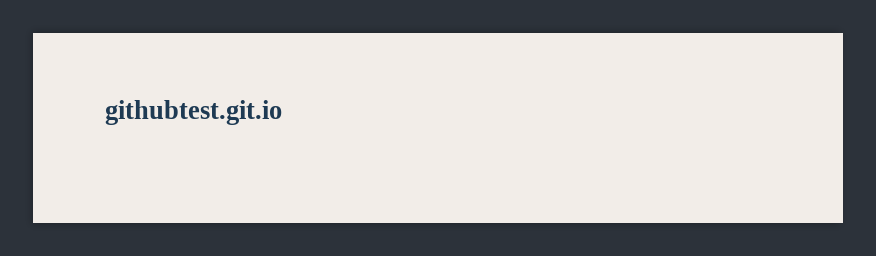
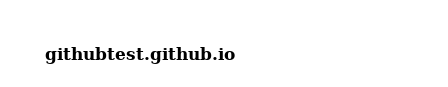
[105,100,282,125] githubtest.git.io -> [45,47,235,64] githubtest.github.io

